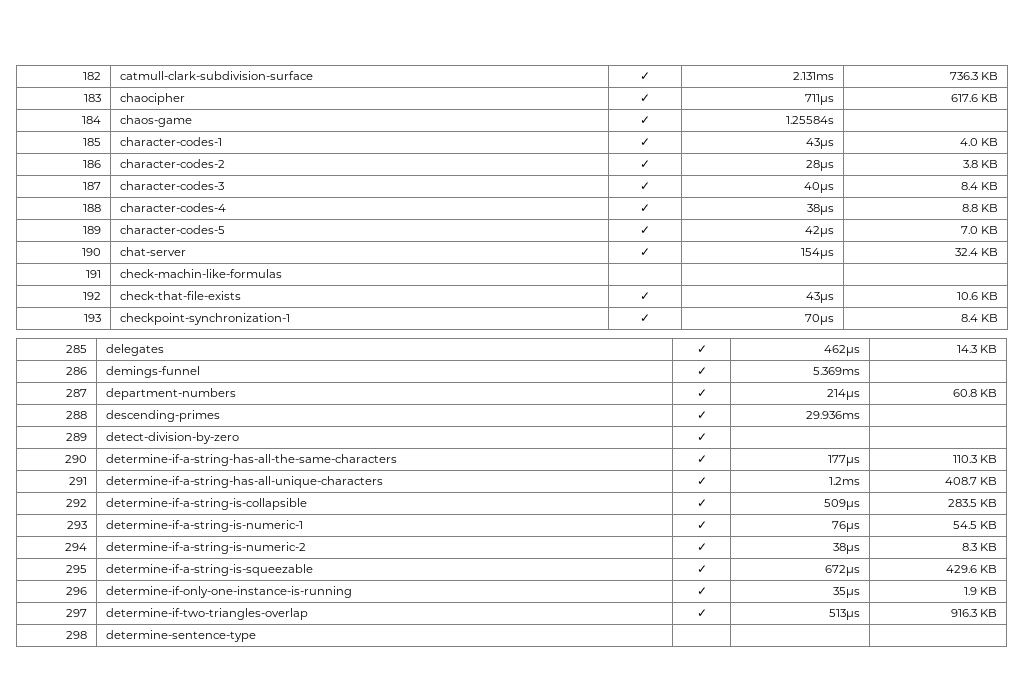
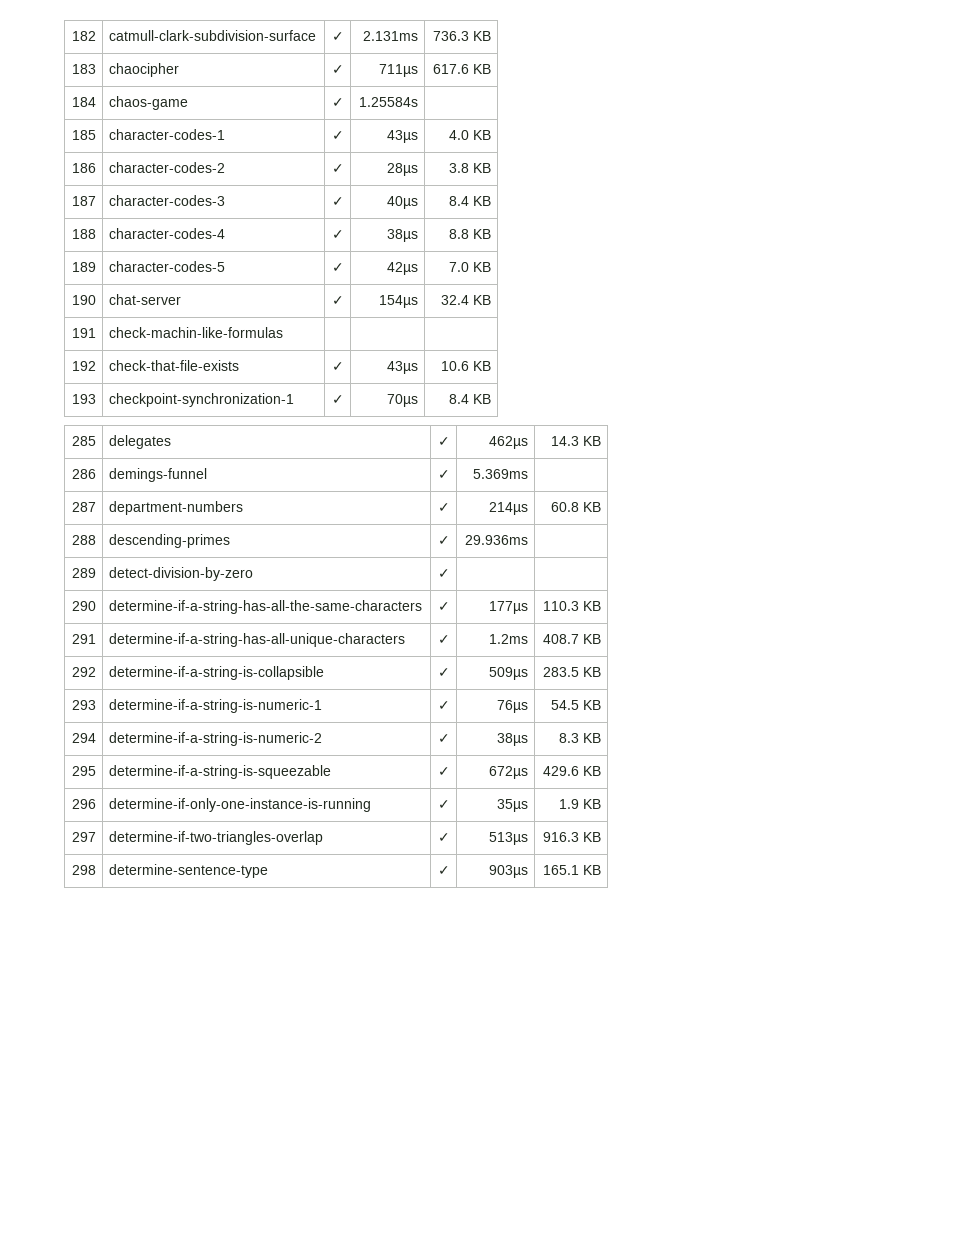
(257, 636) | | -> [437,866,450,875] [489,865,529,878] [543,865,602,875] ✓ | 903µs | 165.1 KB

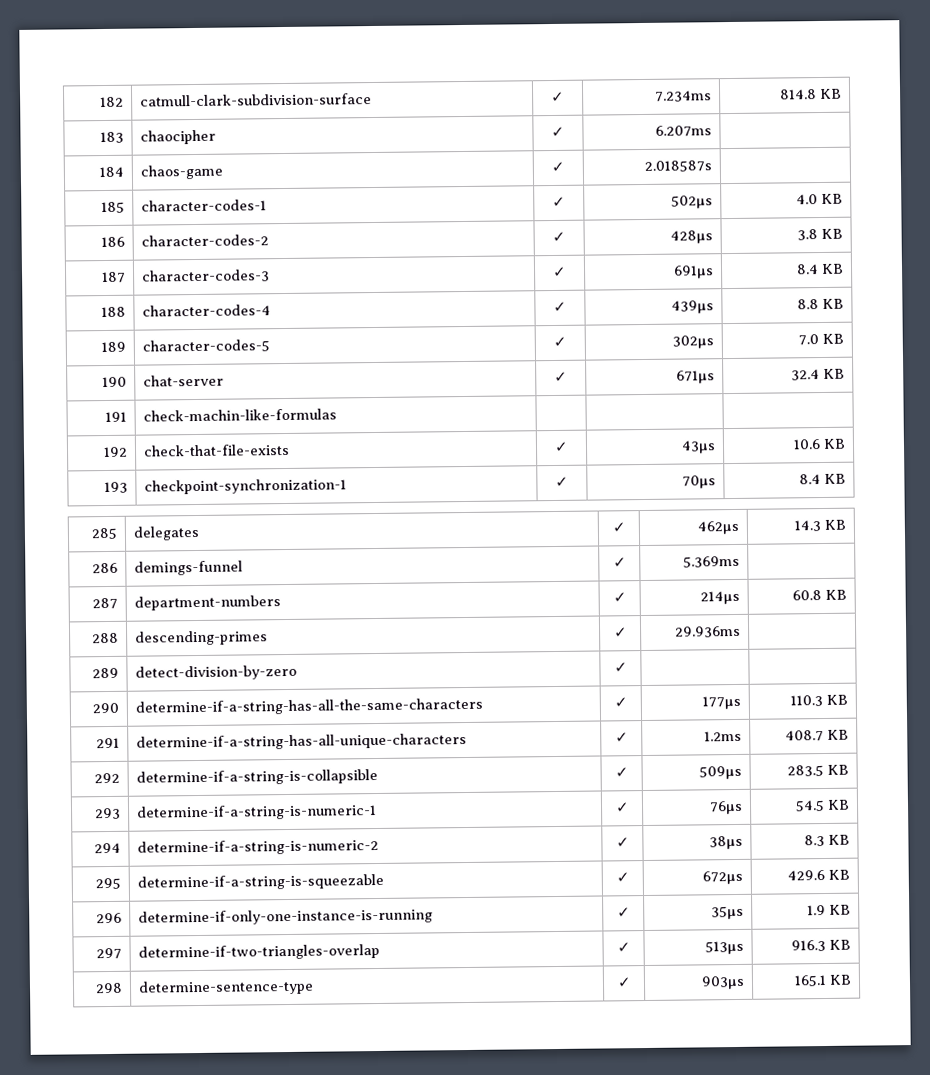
[363,31,419,41] [433,31,470,41] 2.131ms | 736.3 -> [655,90,713,102] [780,89,818,100] 7.234ms | 814.8
[379,64,419,77] [433,64,492,74] 711µs | 617.6 KB -> [655,125,713,137] 6.207ms |
[359,97,419,107] 1.25584s -> [644,160,713,172] 2.018587s
[387,130,419,143] 43µs -> [671,195,714,209] 502µs
[387,163,419,176] 28µs -> [670,230,714,244] 428µs
[387,196,419,209] 40µs -> [673,265,715,279] 691µs
[387,229,419,242] 38µs -> [671,300,715,314] 439µs
[387,262,419,275] 42µs -> [672,335,715,349] 302µs
[379,295,419,308] 154µs -> [676,370,716,384] 671µs

